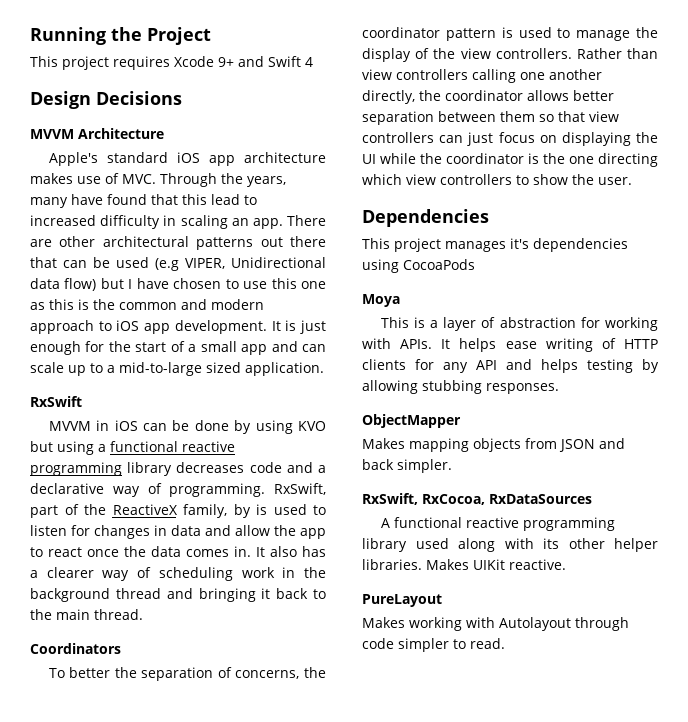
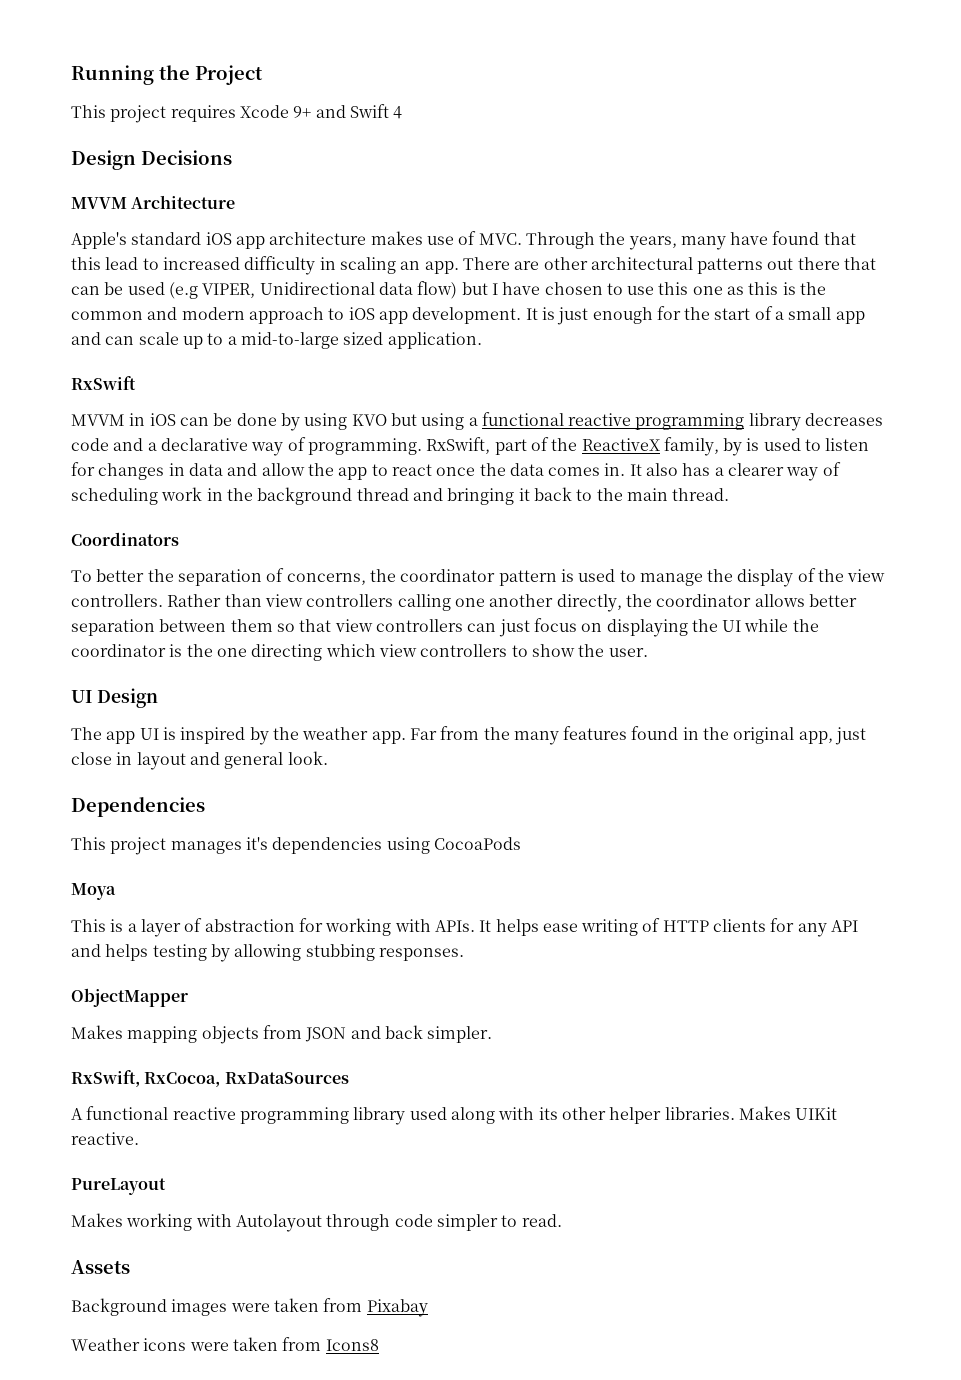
(632, 181) none -> [71,688,158,708] [71,726,867,745] [71,751,328,770] // UI Design // The app UI is inspired by the weather app. Far from the many features found in the original app, just close in layout and general look.
(505, 643) none -> [71,1260,130,1274] [71,1298,428,1317] [71,1337,379,1351] // Assets // Background images were taken from Pixabay // Weather icons were taken from Icons8

